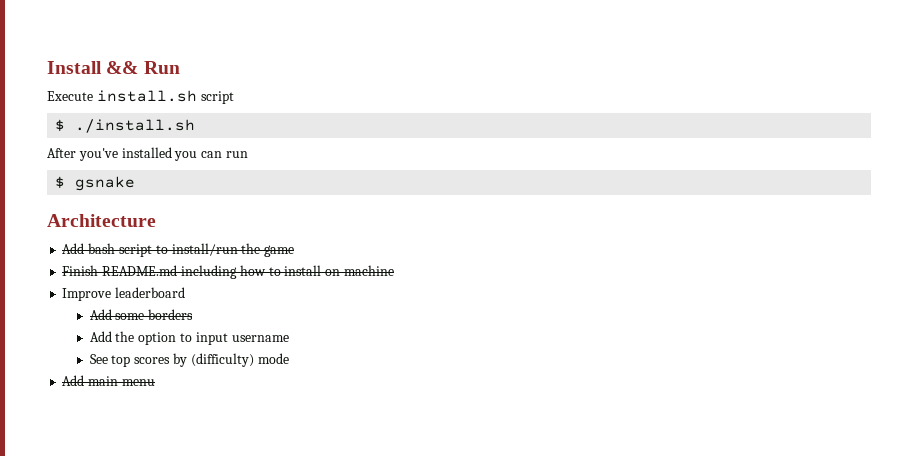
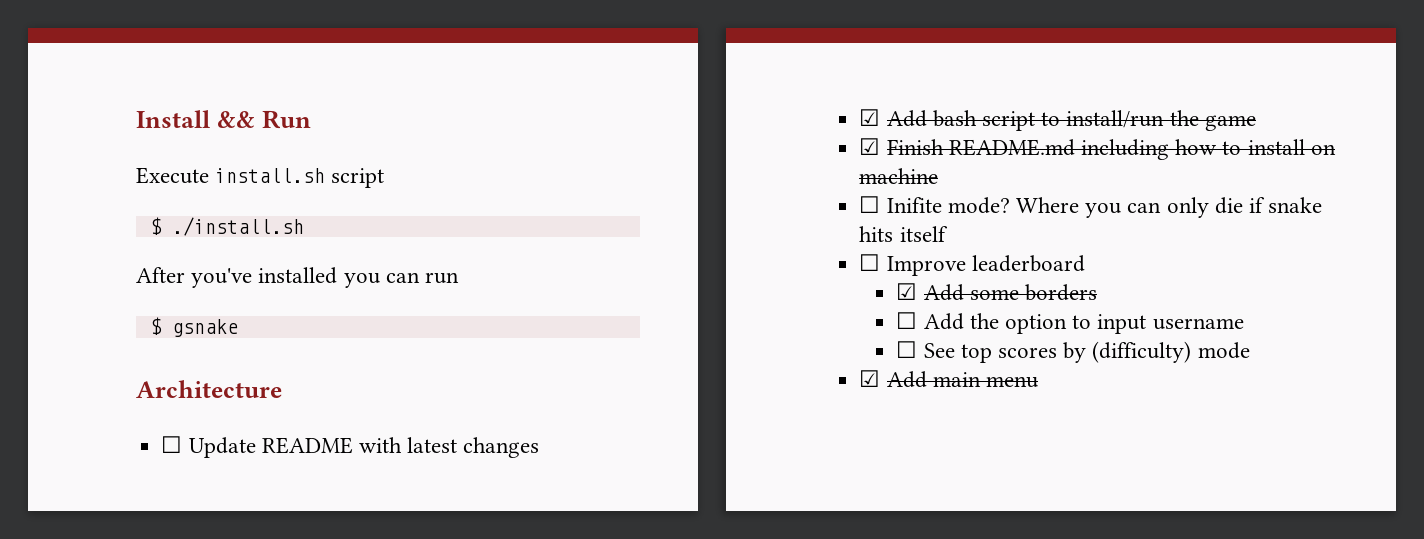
(156, 220) none -> [161,436,540,458] [859,109,881,126] ☐ Update README with latest changes // ☑
(295, 251) none -> [859,138,881,155] ☑
(394, 270) none -> [859,196,1323,218] [859,226,948,242] [859,254,881,271] ☐ Inifite mode? Where you can only die if snake hits itself // ☐
(186, 292) none -> [896,283,918,300] ☑
(194, 314) none -> [896,312,918,329] ☐
(289, 338) none -> [896,341,918,358] ☐
(289, 358) none -> [859,370,881,387] ☑

